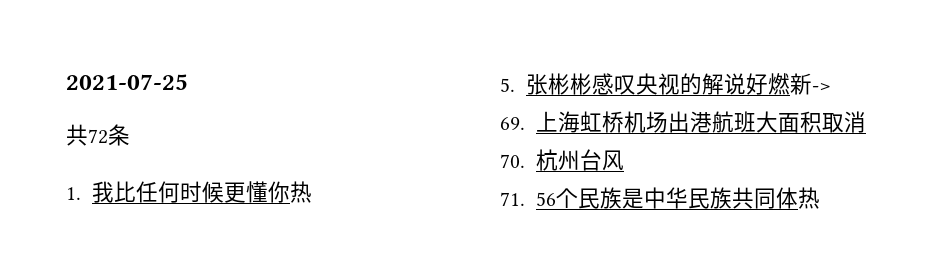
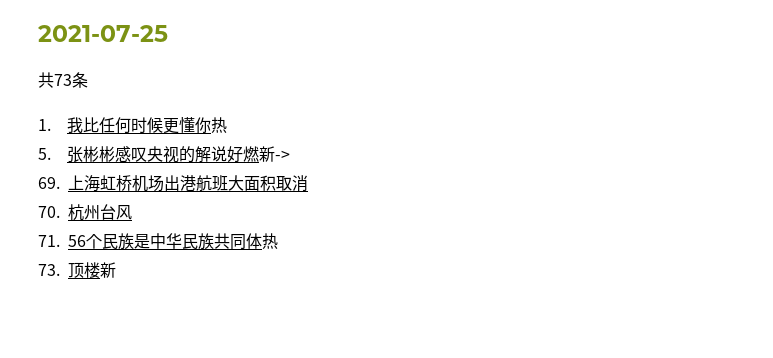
[88,129,108,144] 72 -> [54,74,72,86] 73
(820, 198) none -> [38,262,116,278] // 73.顶楼新

